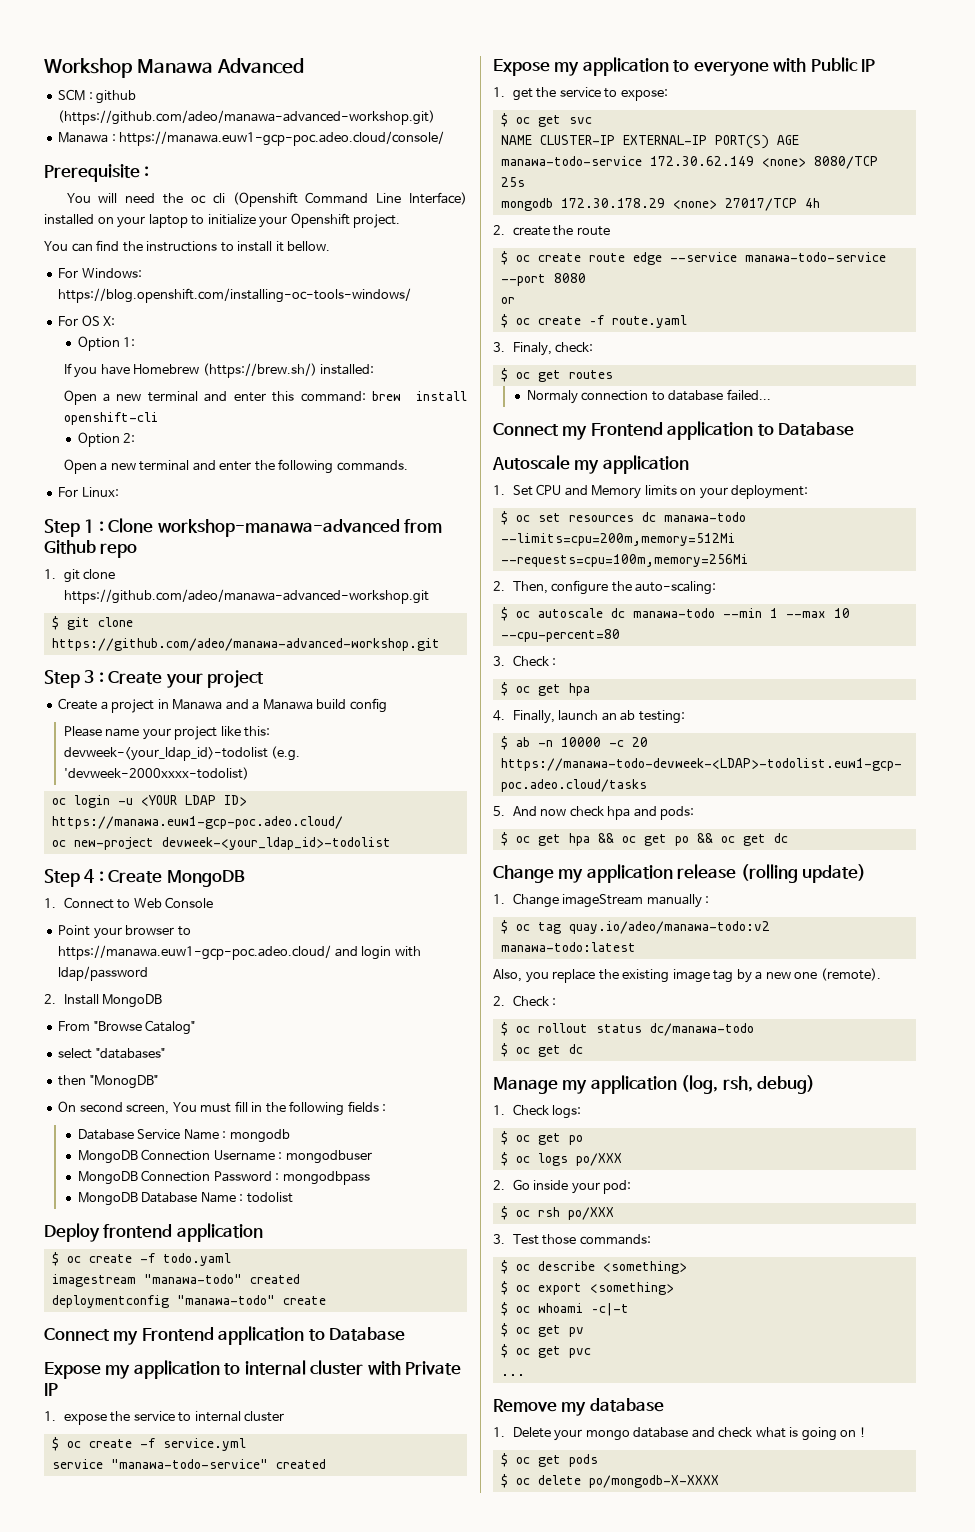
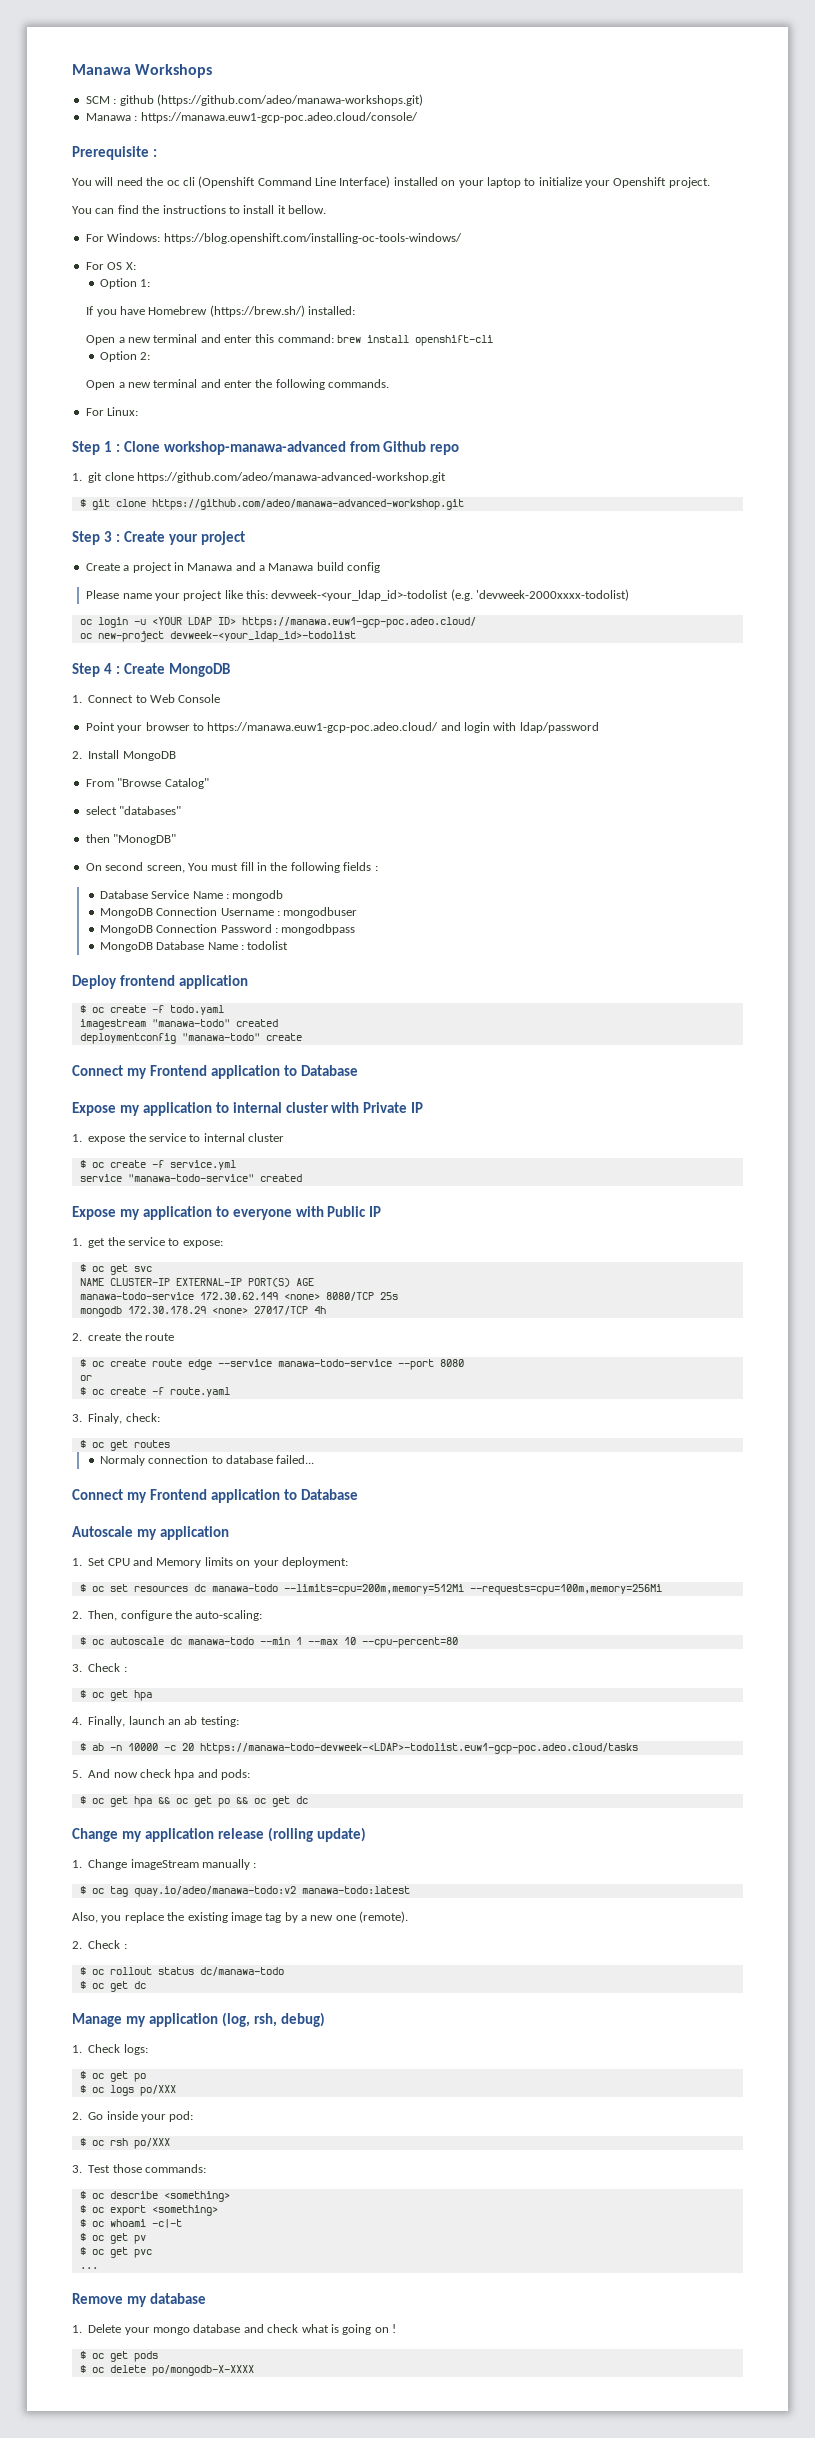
[44,58,304,78] Workshop Manawa Advanced -> [72,64,213,78] Manawa Workshops
[58,110,436,125] (https://github.com/adeo/manawa-advanced-workshop.git) -> [156,94,423,106] (https://github.com/adeo/manawa-workshops.git)

